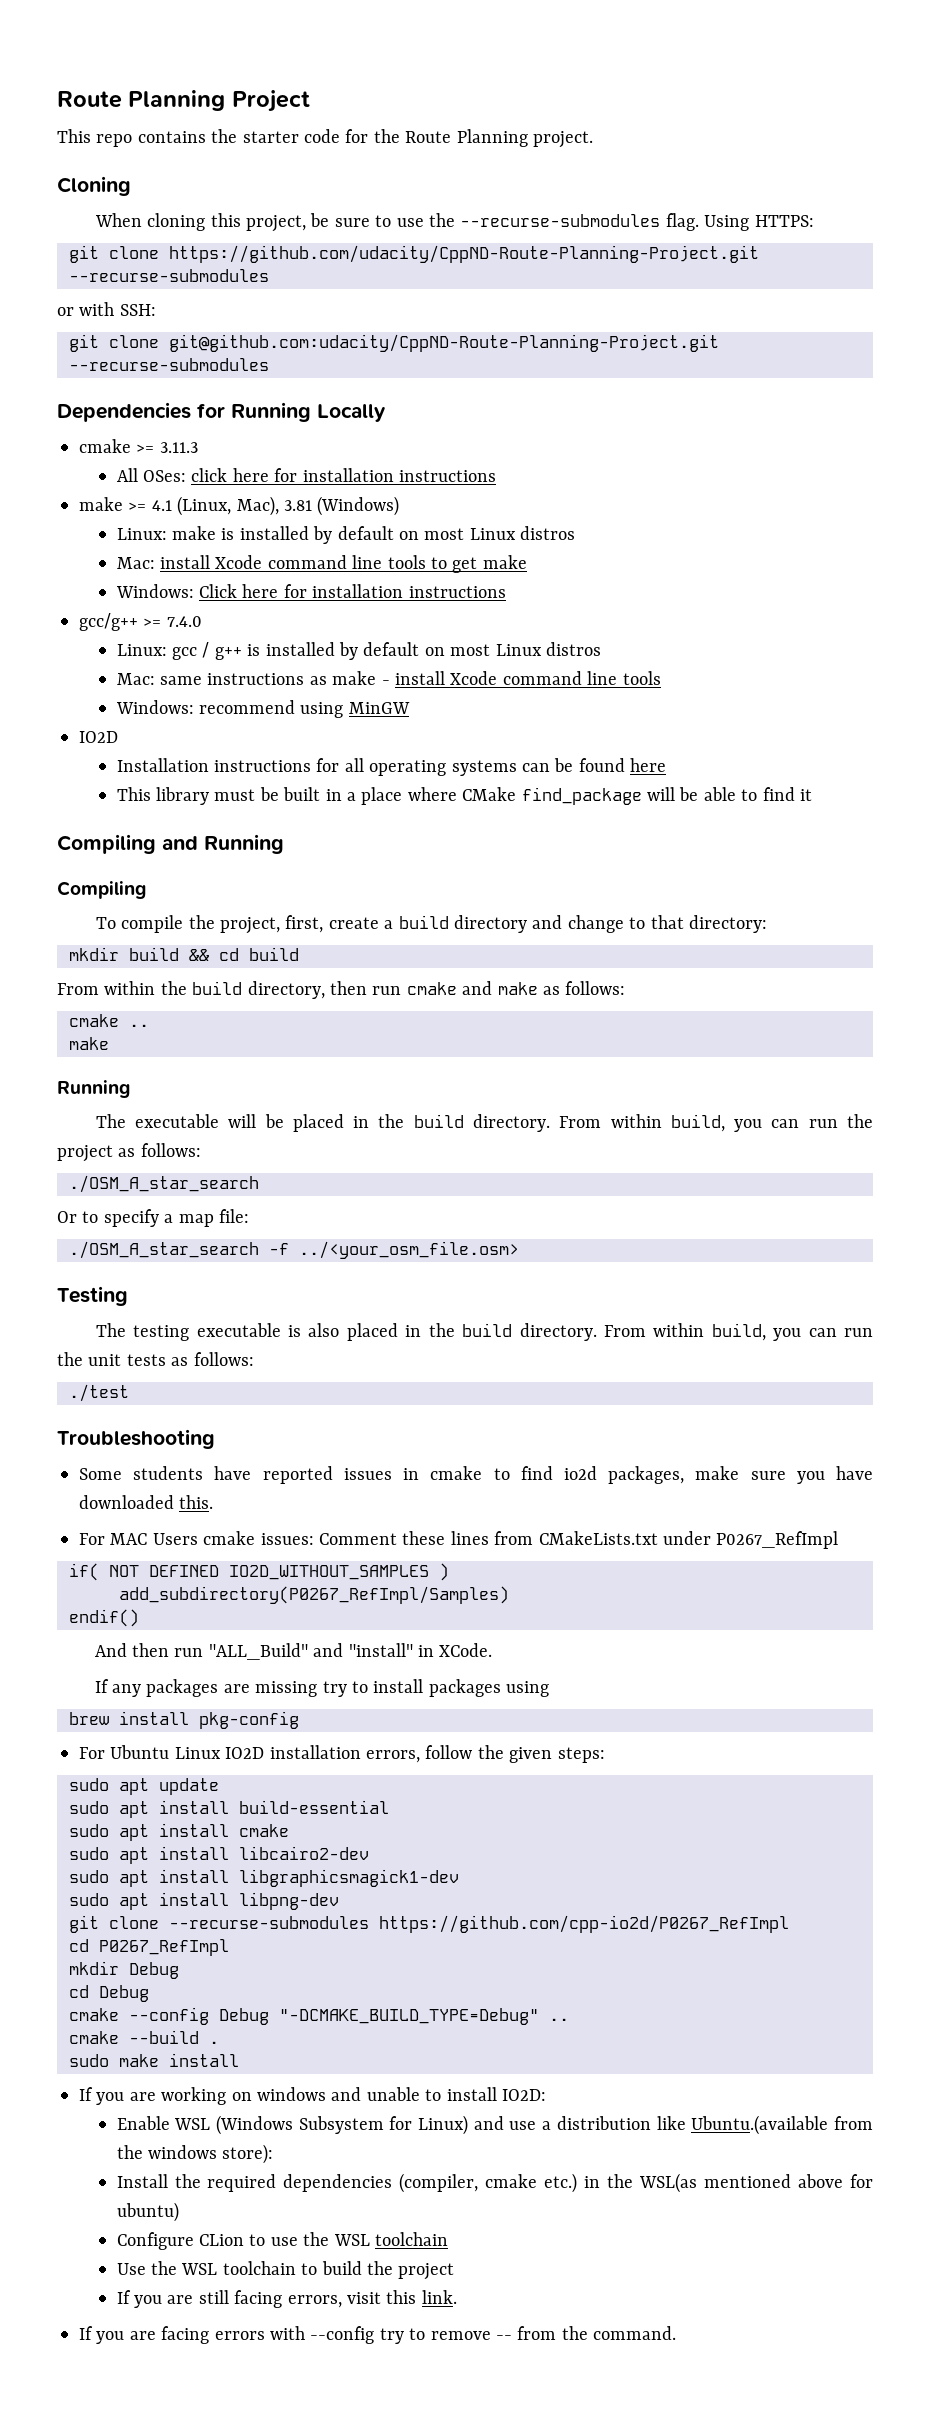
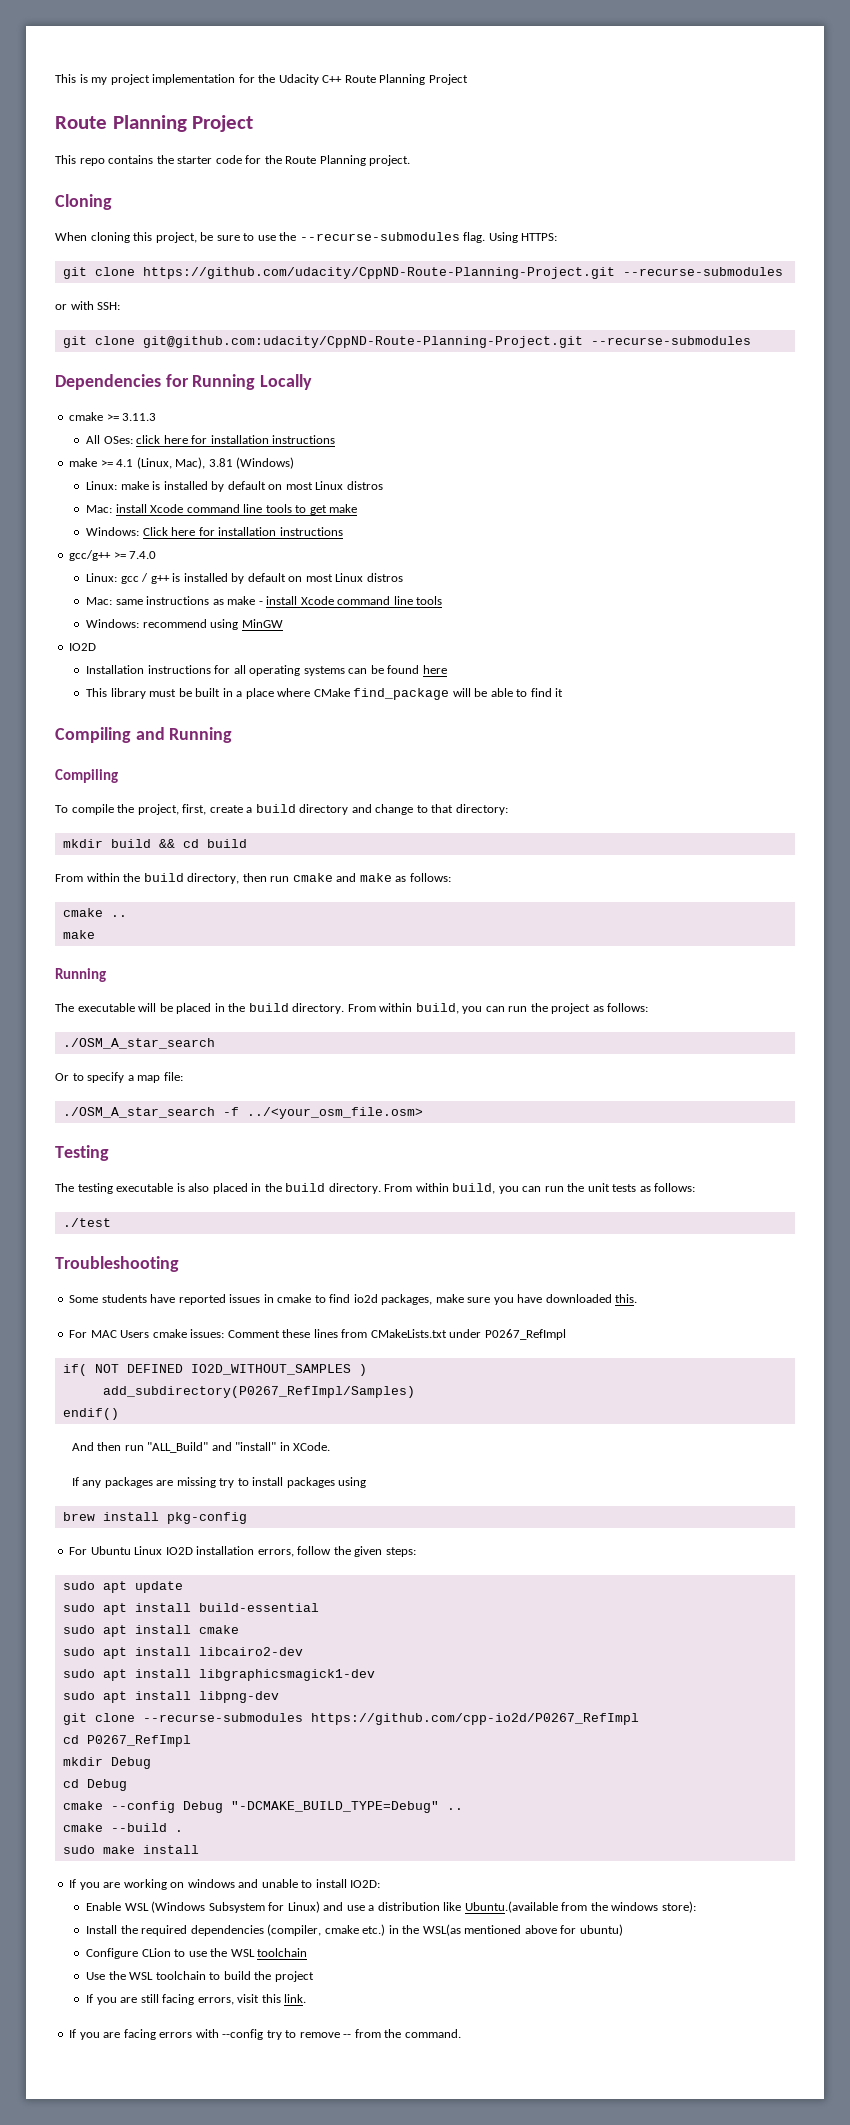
(57, 99) none -> [55,74,468,85] This is my project implementation for the Udacity C++ Route Planning Project //

